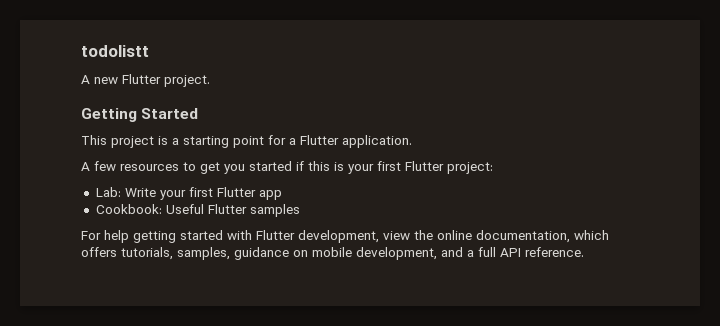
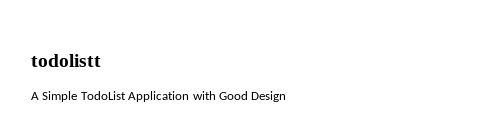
[94,74,210,87] [81,108,199,122] [81,135,412,148] [81,161,493,174] [95,187,282,200] [95,204,300,217] [81,230,609,243] [81,247,584,260] new Flutter project. // Getting Started // This project is a starting point for a Flutter application. // A few resources to get you started if this is your first Flutter project: // Lab: Write your first Flutter app // Cookbook: Useful Flutter samples // For help getting started with Flutter development, view the online documentation, which offers tutorials, samples, guidance on mobile development, and a full API reference. -> [42,91,287,102] Simple TodoList Application with Good Design

